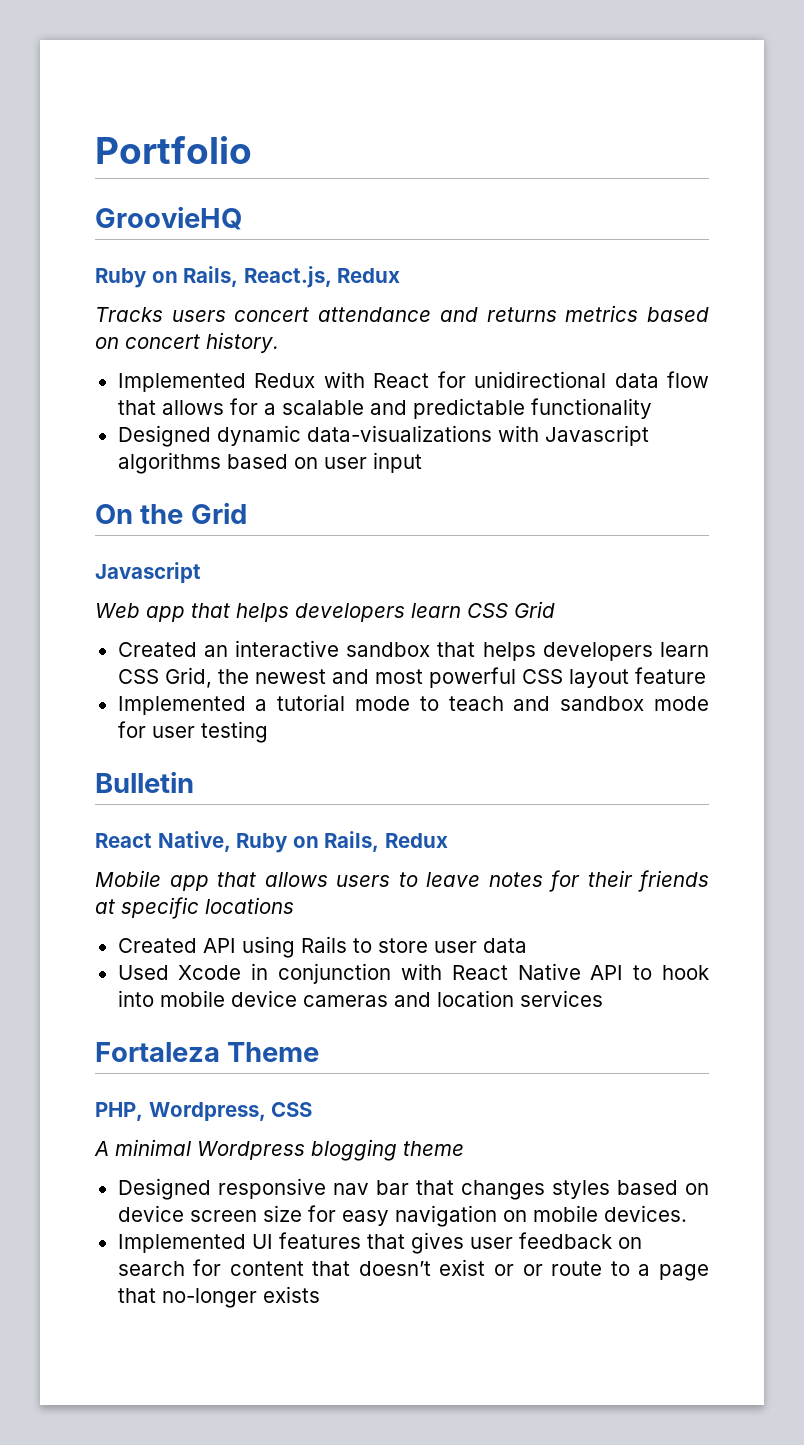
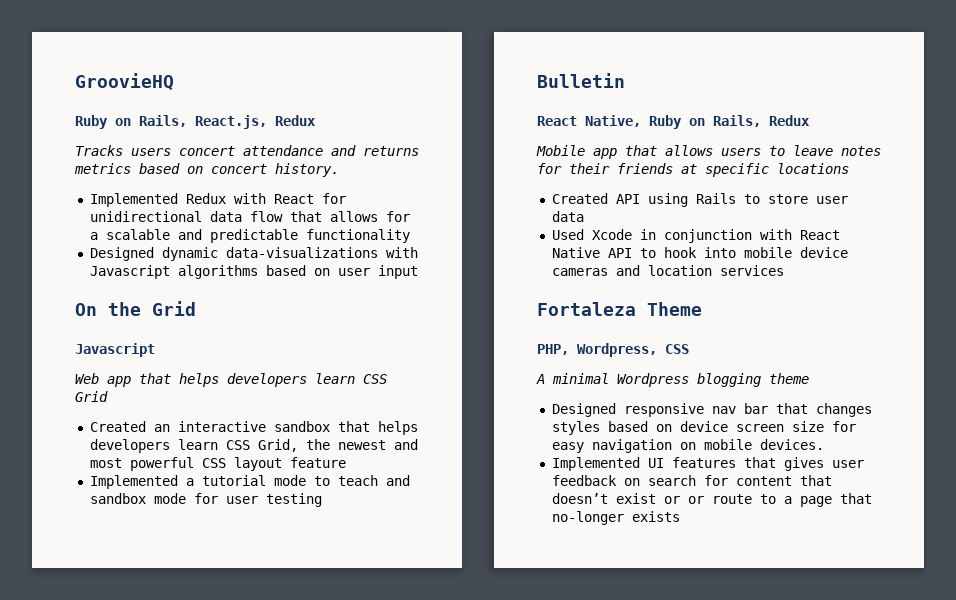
[95,136,252,164] Portfolio // -> (75, 81) none

